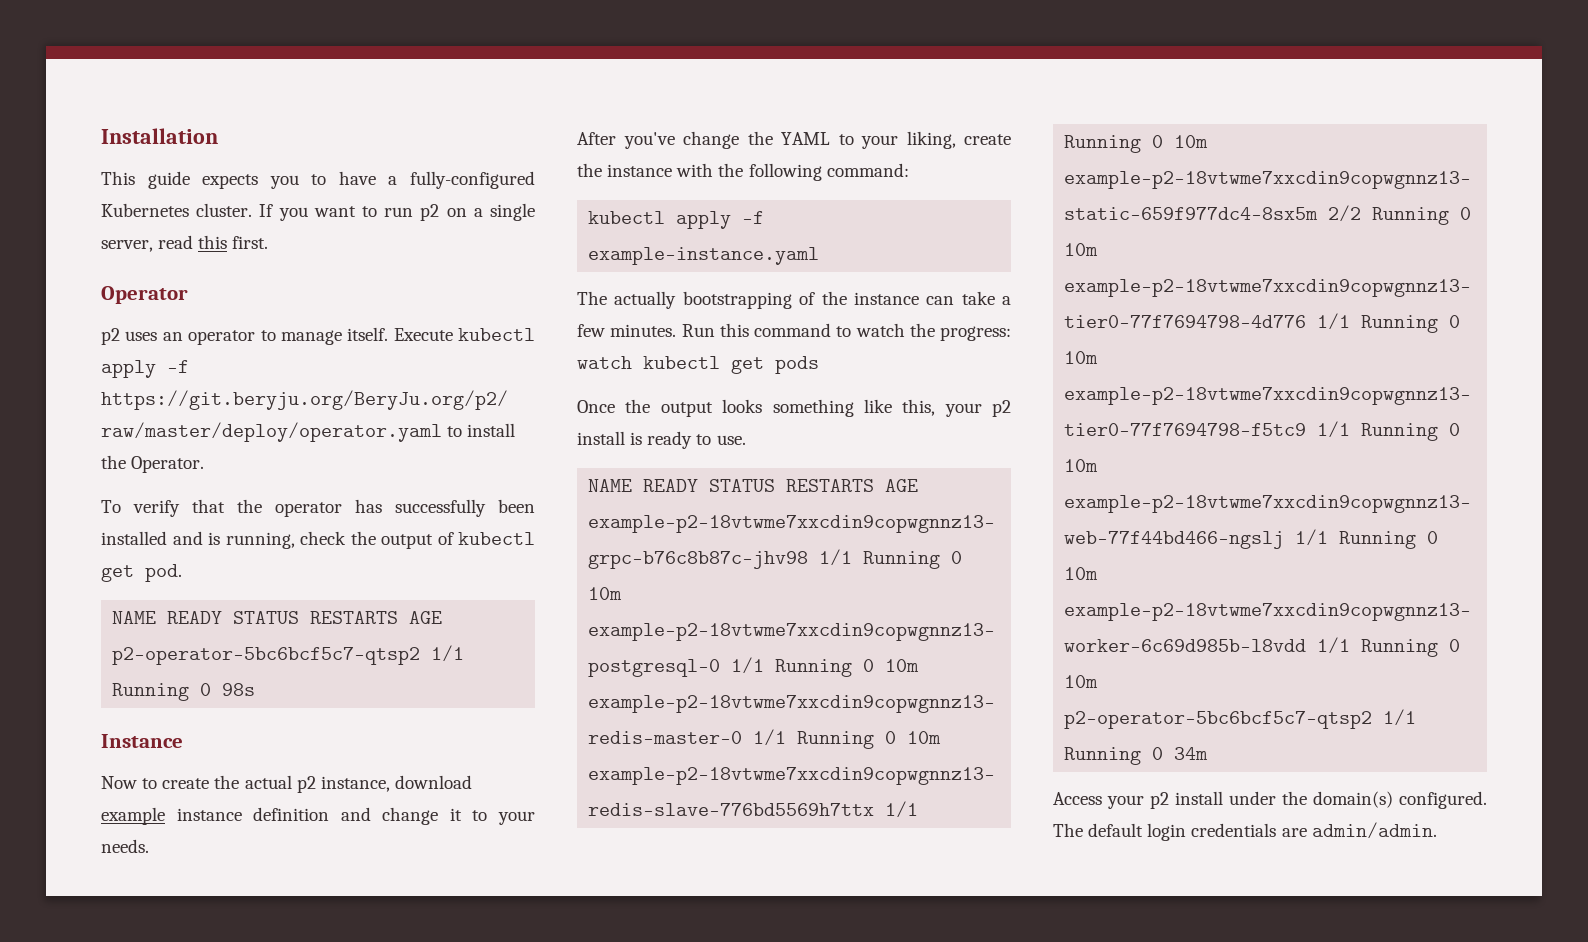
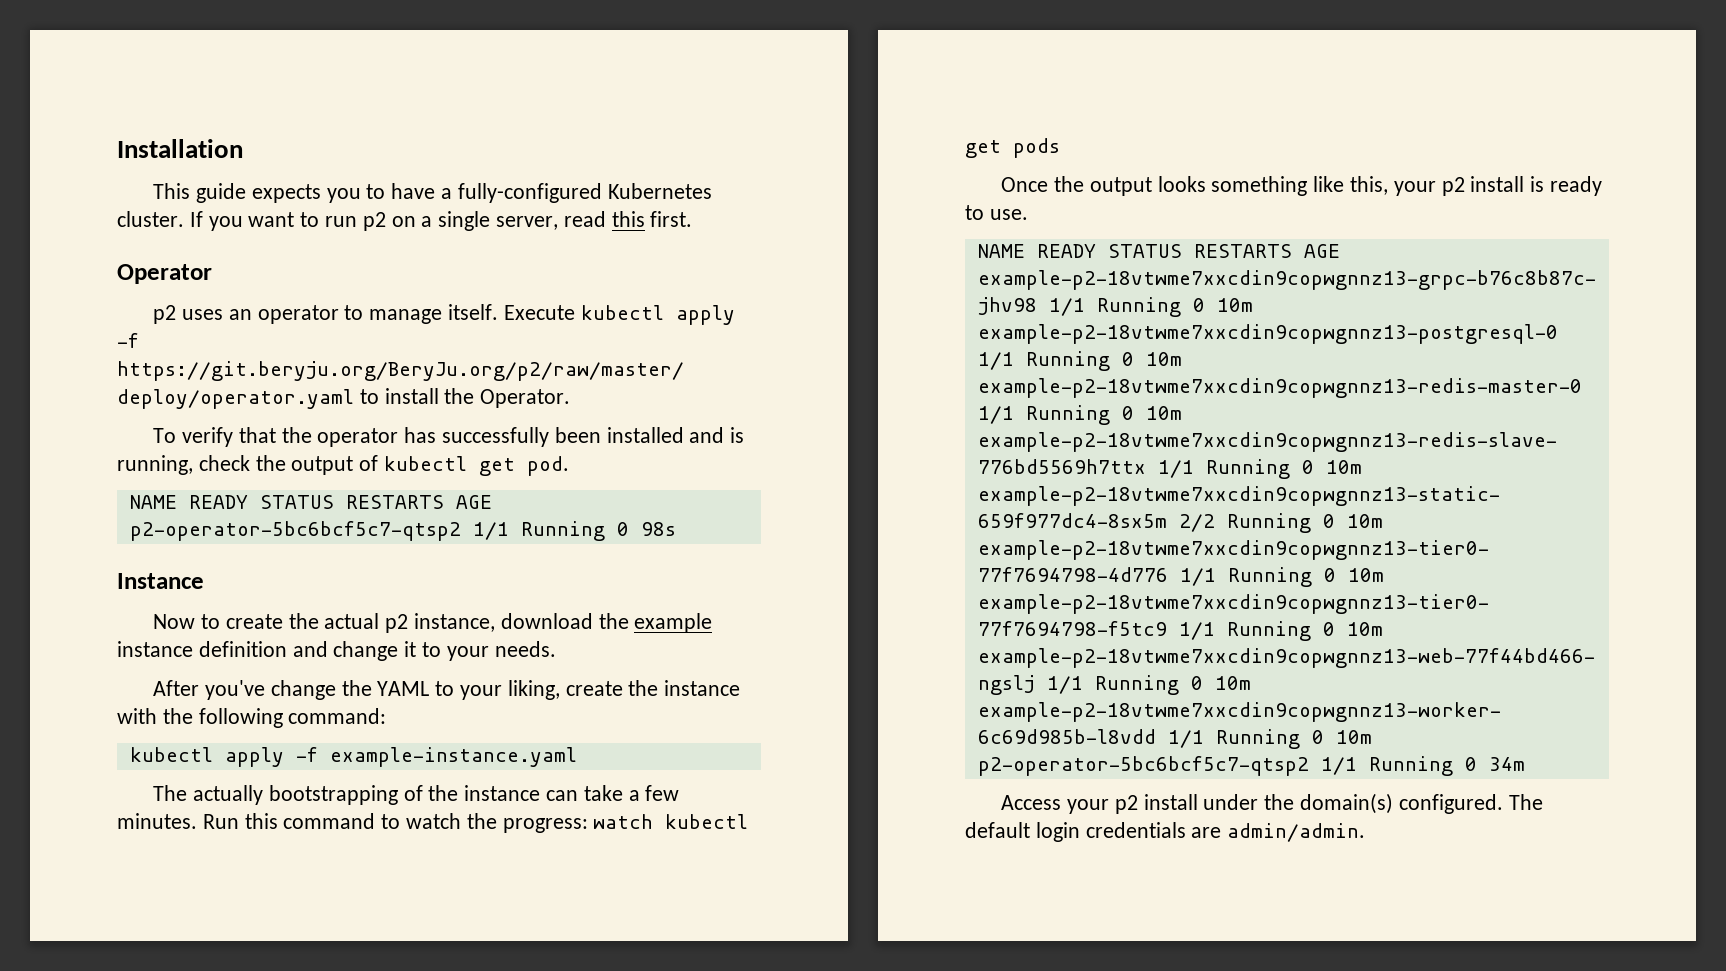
(472, 782) none -> [598,613,629,629] the

